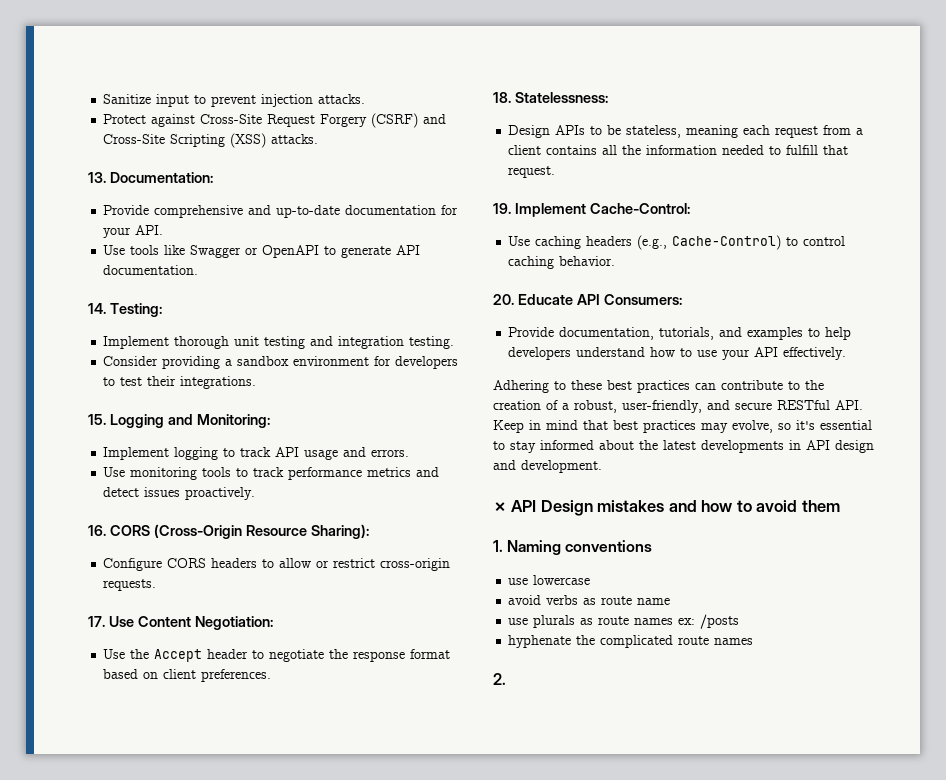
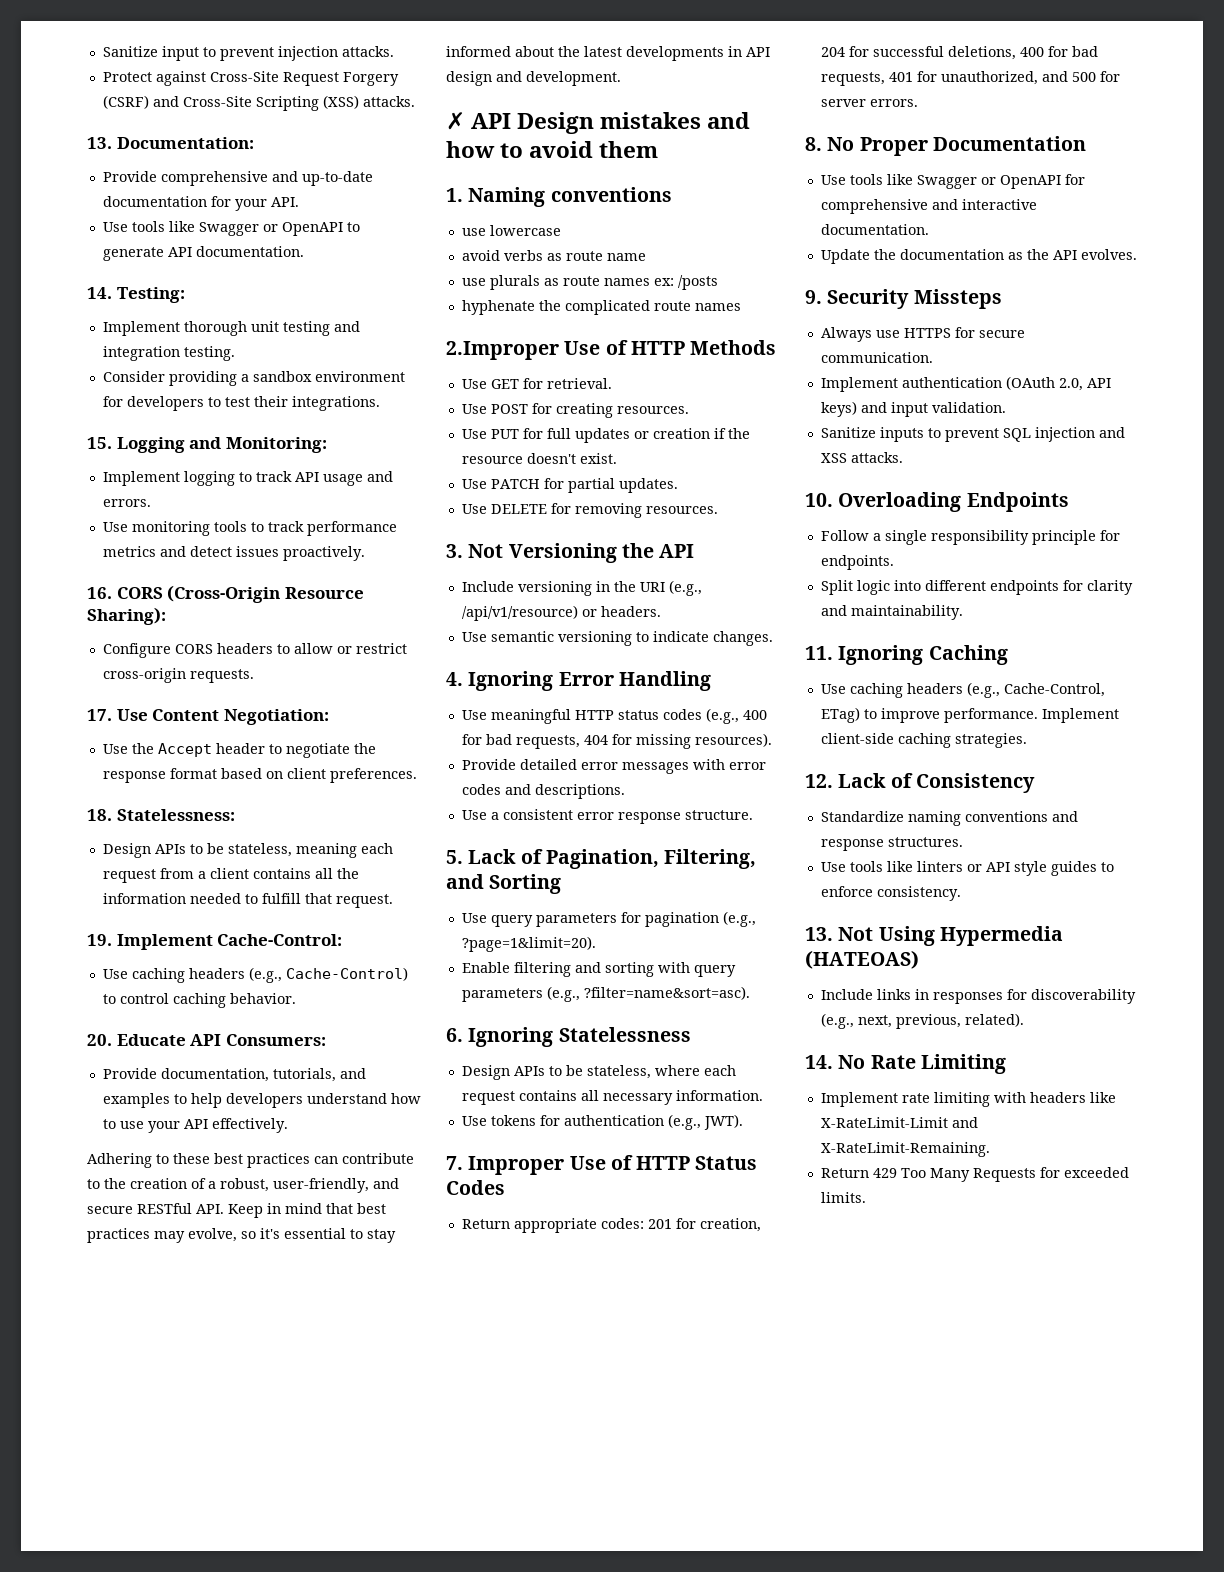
[493,673,506,685] 2. -> [446,340,777,360] [461,378,612,389] [461,403,689,418] [461,428,750,443] [461,453,617,464] [461,478,678,493] [461,503,718,518] [446,543,695,563] [461,580,702,596] [461,605,661,621] [461,631,773,646] [446,671,711,691] [461,708,767,724] [461,733,772,749] [461,759,766,774] [461,784,625,799] [461,809,753,824] [446,849,757,869] [446,874,562,894] [461,911,756,927] [461,936,596,952] [461,962,736,977] [461,986,750,1002] [446,1027,691,1047] [461,1065,736,1080] [461,1090,763,1105] [461,1114,743,1130] [446,1155,758,1175] [446,1180,505,1195] [461,1218,761,1233] [820,46,1098,60] [820,71,1120,86] [820,99,918,107] [805,136,1086,156] [820,174,1085,189] [820,199,1037,214] [820,224,929,235] [820,249,1137,264] [805,289,1002,309] [820,327,1025,342] [820,352,933,363] [820,376,1111,392] [820,401,1006,417] [820,427,1125,442] [820,452,903,463] [805,492,1069,512] [820,530,1120,545] [820,555,894,570] [820,580,1133,595] [820,605,963,620] [805,645,1008,665] [820,682,1105,698] [820,707,1119,723] [820,733,1027,748] [805,773,1035,793] [820,811,1078,826] [820,837,963,851] [820,861,1114,876] [820,886,961,901] [805,926,1063,946] [805,950,919,969] [820,989,1136,1004] [820,1013,1024,1029] [805,1054,1006,1074] [820,1092,1116,1107] [820,1117,978,1128] [820,1142,990,1157] [820,1167,1129,1182] [820,1192,866,1203] 2.Improper Use of HTTP Methods // Use GET for retrieval. // Use POST for creating resources. // Use PUT for full updates or creation if the resource doesn't exist. // Use PATCH for partial updates. // Use DELETE for removing resources. // 3. Not Versioning the API // Include versioning in the URI (e.g., /api/v1/resource) or headers. // Use semantic versioning to indicate changes. // 4. Ignoring Error Handling // Use meaningful HTTP status codes (e.g., 400 for bad requests, 404 for missing resources). // Provide detailed error messages with error codes and descriptions. // Use a consistent error response structure. // 5. Lack of Pagination, Filtering, and Sorting // Use query parameters for pagination (e.g., ?page=1&limit=20). // Enable filtering and sorting with query parameters (e.g., ?filter=name&sort=asc). // 6. Ignoring Statelessness // Design APIs to be stateless, where each request contains all necessary information. // Use tokens for authentication (e.g., JWT). // 7. Improper Use of HTTP Status Codes // Return appropriate codes: 201 for creation, 204 for successful deletions, 400 for bad requests, 401 for unauthorized, and 500 for server errors. // 8. No Proper Documentation // Use tools like Swagger or OpenAPI for comprehensive and interactive documentation. // Update the documentation as the API evolves. // 9. Security Missteps // Always use HTTPS for secure communication. // Implement authentication (OAuth 2.0, API keys) and input validation. // Sanitize inputs to prevent SQL injection and XSS attacks. // 10. Overloading Endpoints // Follow a single responsibility principle for endpoints. // Split logic into different endpoints for clarity and maintainability. // 11. Ignoring Caching // Use caching headers (e.g., Cache-Control, ETag) to improve performance. Implement client-side caching strategies. // 12. Lack of Consistency // Standardize naming conventions and response structures. // Use tools like linters or API style guides to enforce consistency. // 13. Not Using Hypermedia (HATEOAS) // Include links in responses for discoverability (e.g., next, previous, related). // 14. No Rate Limiting // Implement rate limiting with headers like X-RateLimit-Limit and X-RateLimit-Remaining. // Return 429 Too Many Requests for exceeded limits.

